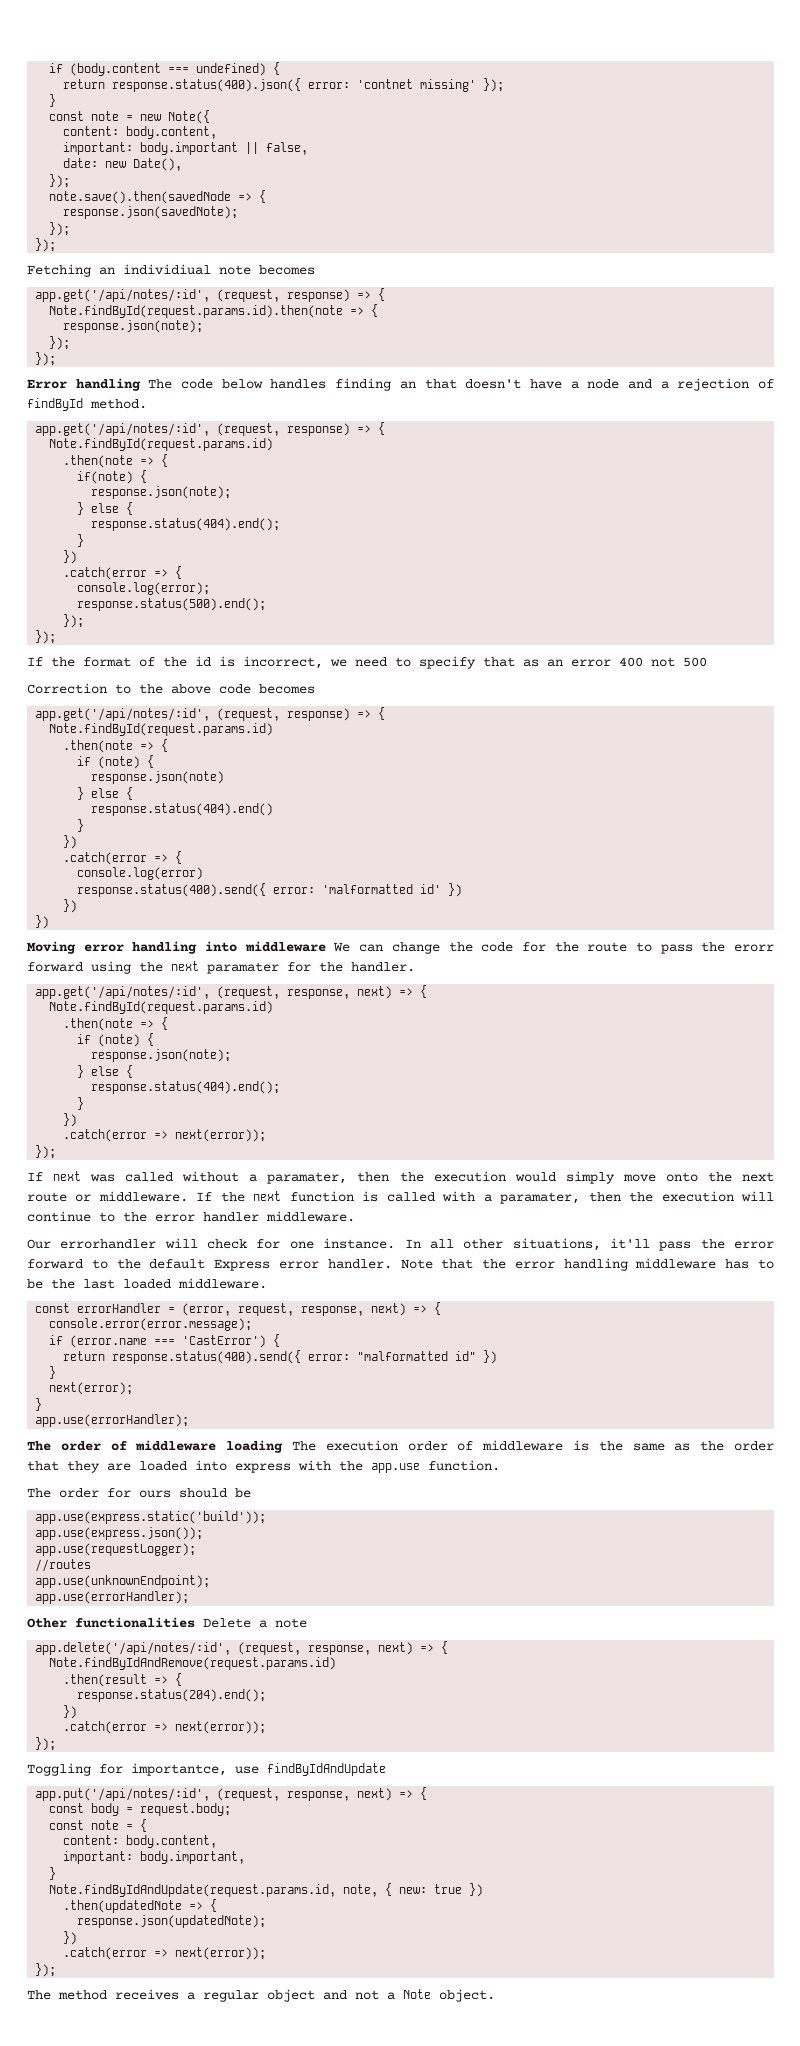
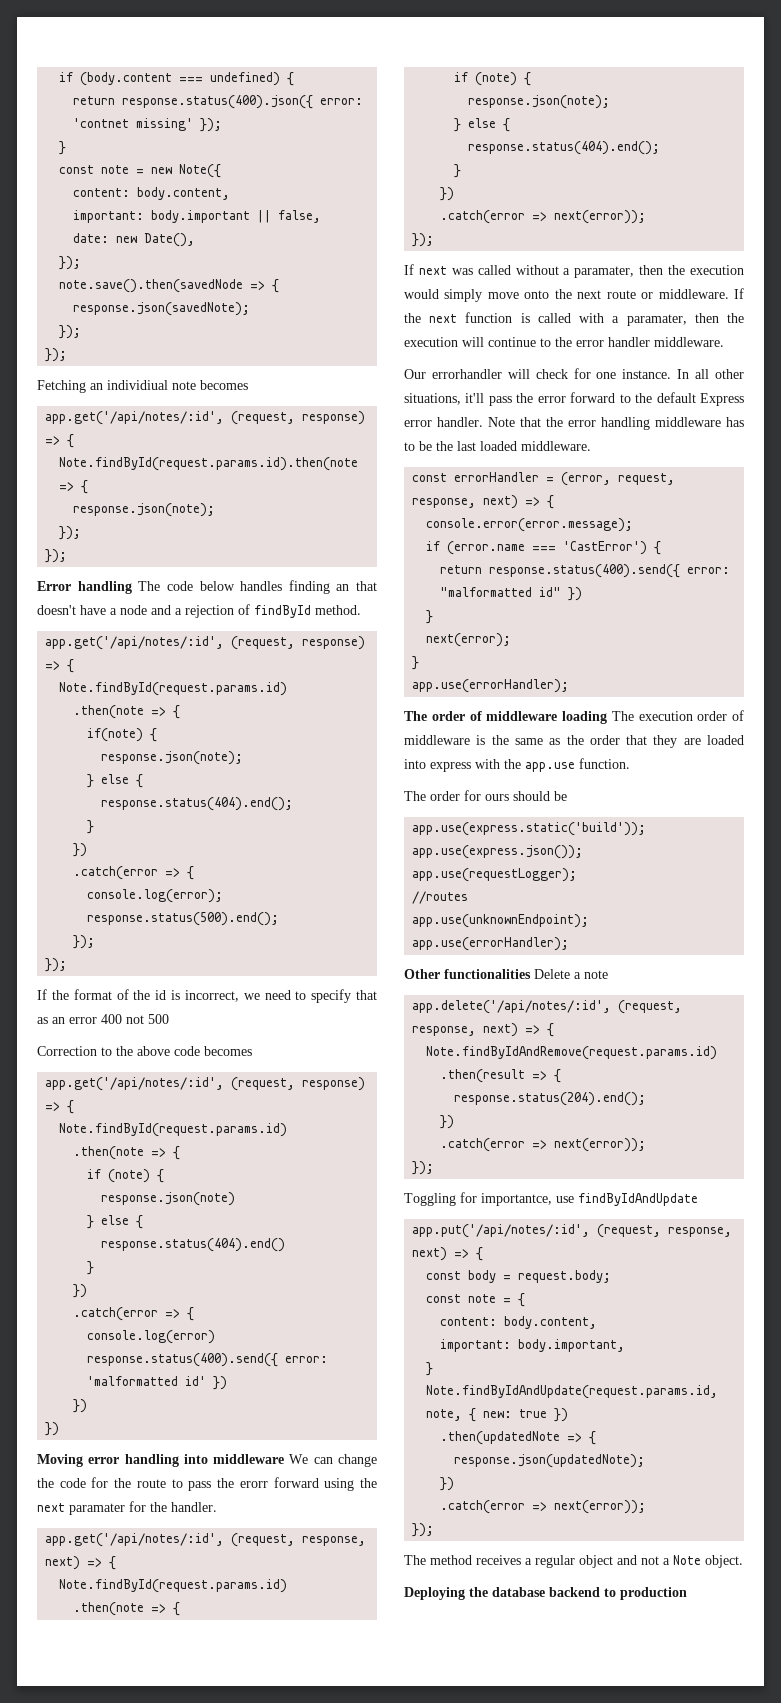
(495, 1995) none -> [404,1587,687,1600] // Deploying the database backend to production

